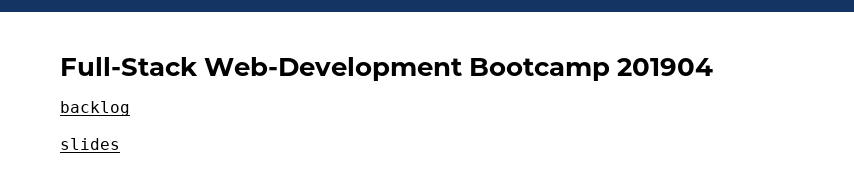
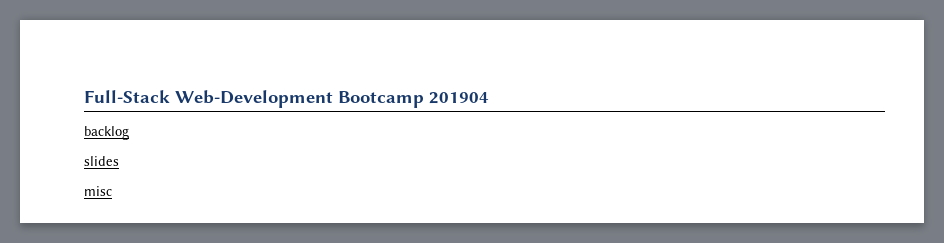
(120, 144) none -> [84,186,112,196] // misc

